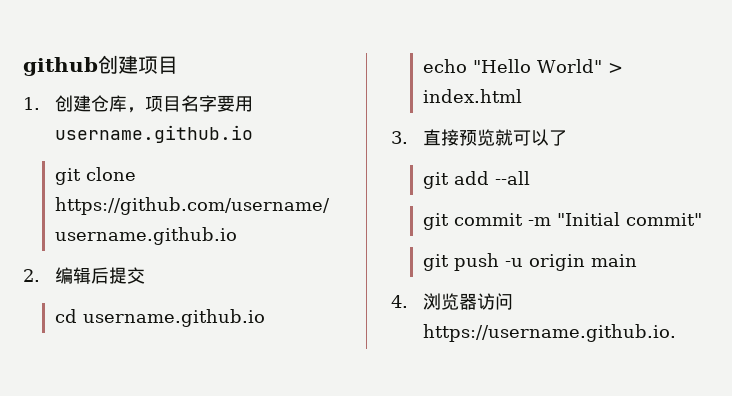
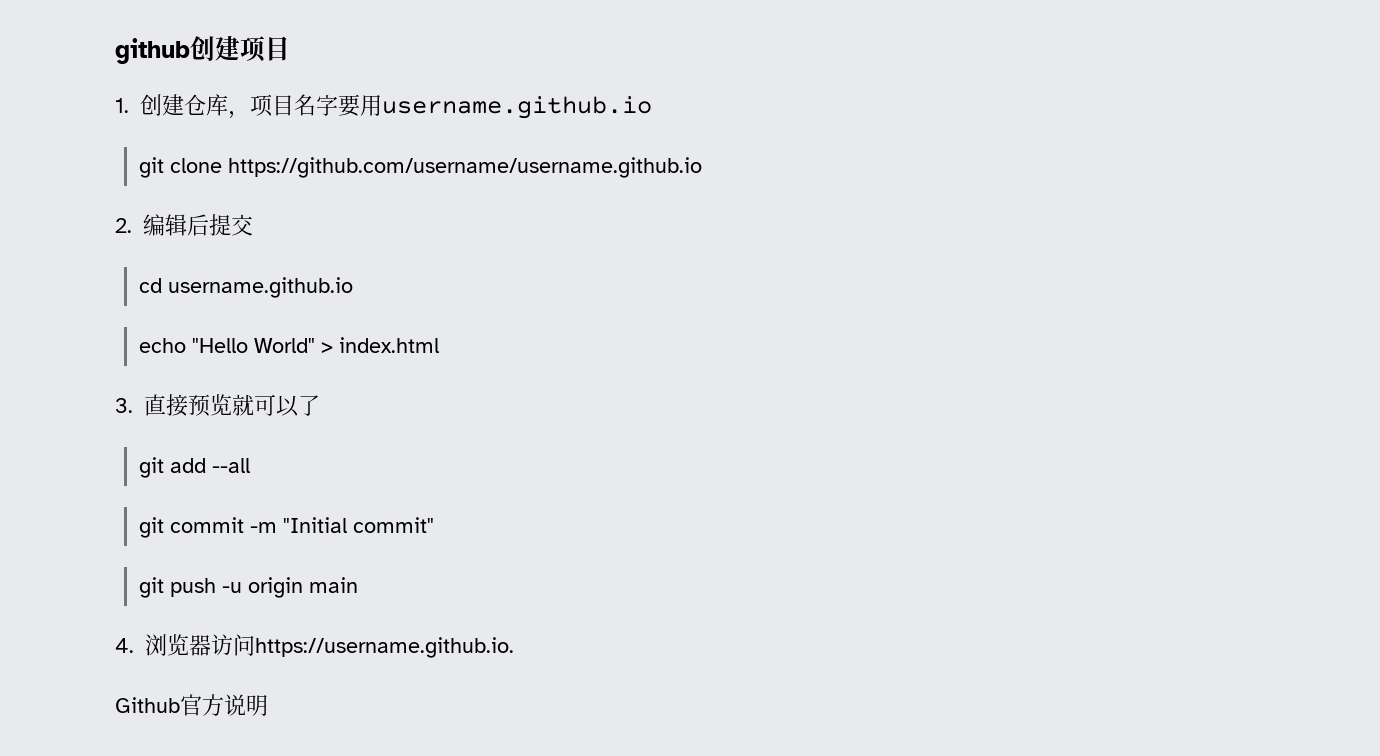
(676, 333) none -> [115,694,268,716] // Github官方说明

